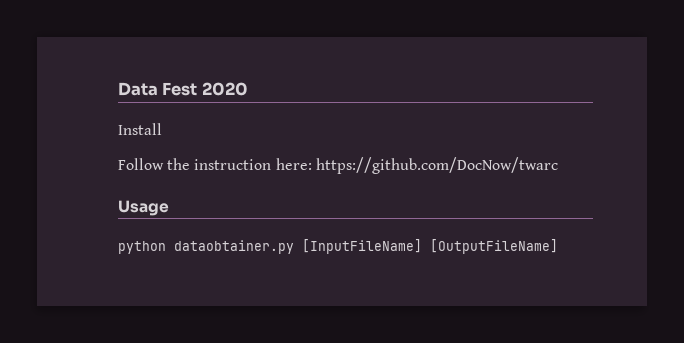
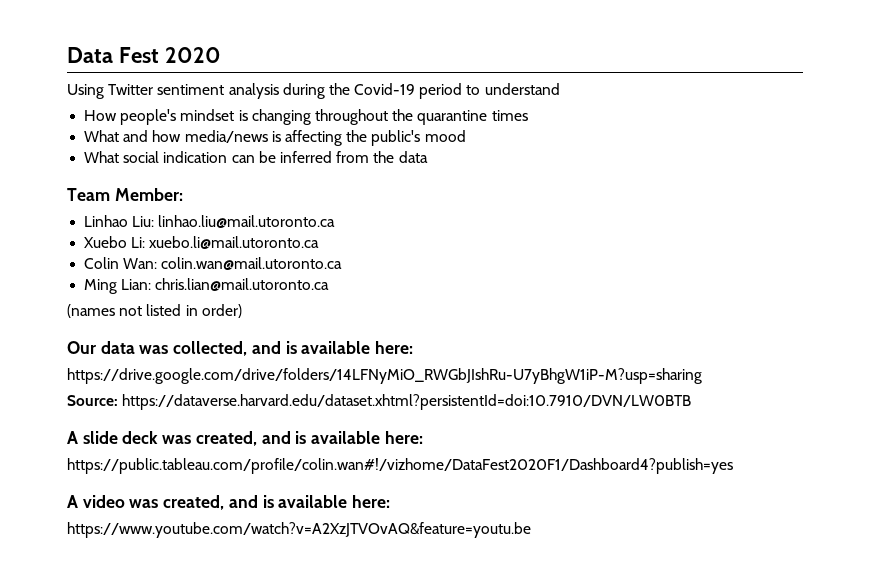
[118,123,162,135] [118,157,558,174] [118,200,169,216] [118,239,558,254] Install // Follow the instruction here: https://github.com/DocNow/twarc // Usage // python dataobtainer.py [InputFileName] [OutputFileName] -> [67,83,560,99] [84,109,528,125] [84,130,466,146] [84,151,428,163] [67,188,183,201] [84,215,336,228] [84,236,320,249] [84,257,343,270] [84,278,330,294] [67,304,242,318] [67,341,414,356] [67,368,702,384] [67,394,692,410] [67,431,423,446] [67,458,733,474] [67,495,391,510] [67,522,531,538] Using Twitter sentiment analysis during the Covid-19 period to understand // How people's mindset is changing throughout the quarantine times // What and how media/news is affecting the public's mood // What social indication can be inferred from the data // Team Member: // Linhao Liu: linhao.liu@mail.utoronto.ca // Xuebo Li: xuebo.li@mail.utoronto.ca // Colin Wan: colin.wan@mail.utoronto.ca // Ming Lian: chris.lian@mail.utoronto.ca // (names not listed in order) // Our data was collected, and is available here: // https://drive.google.com/drive/folders/14LFNyMiO_RWGbJIshRu-U7yBhgW1iP-M?usp=sharing // Source: https://dataverse.harvard.edu/dataset.xhtml?persistentId=doi:10.7910/DVN/LW0BTB // A slide deck was created, and is available here: // https://public.tableau.com/profile/colin.wan#!/vizhome/DataFest2020F1/Dashboard4?publish=yes // A video was created, and is available here: // https://www.youtube.com/watch?v=A2XzJTVOvAQ&feature=youtu.be

